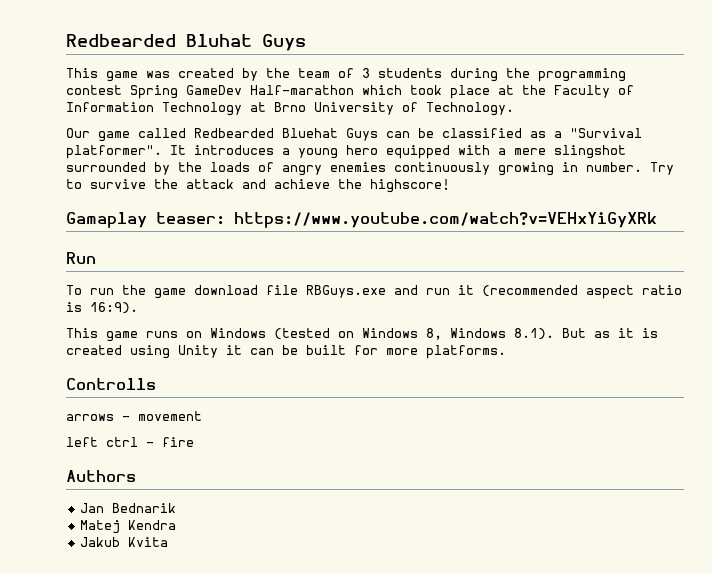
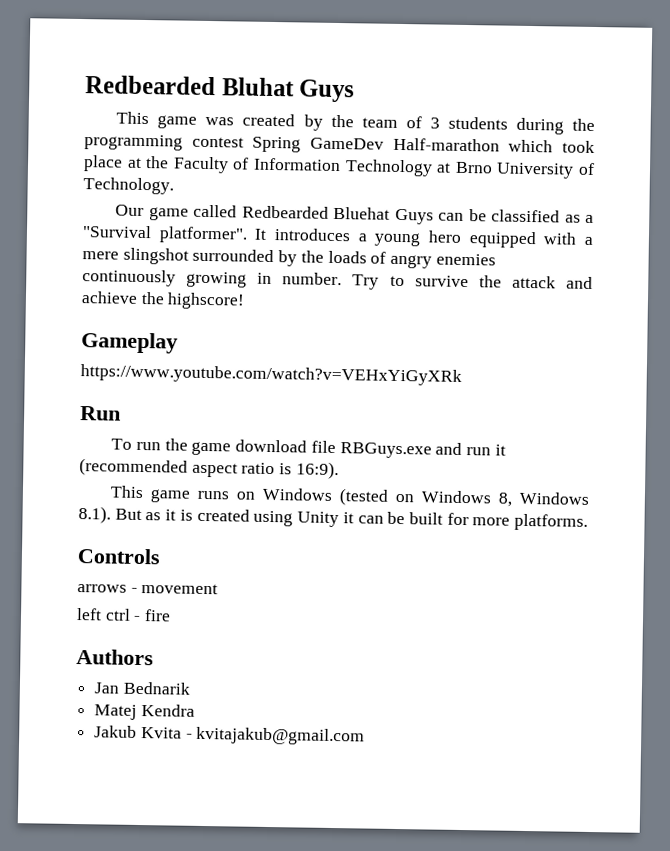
[66,212,225,228] Gamaplay teaser: -> [81,332,178,354] Gameplay //
[66,378,156,390] Controlls -> [77,548,161,565] Controls
(169, 542) none -> [185,726,366,746] - kvitajakub@gmail.com

